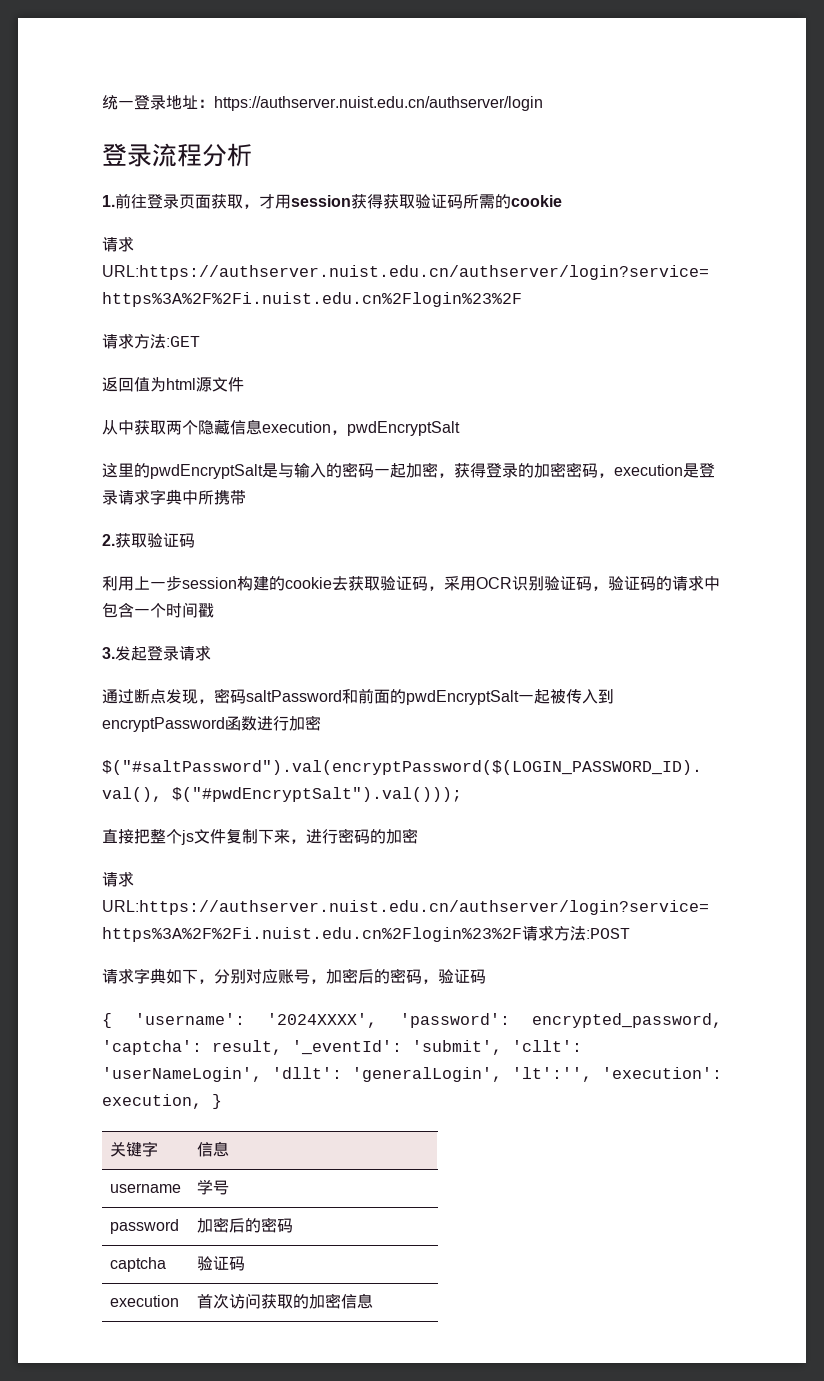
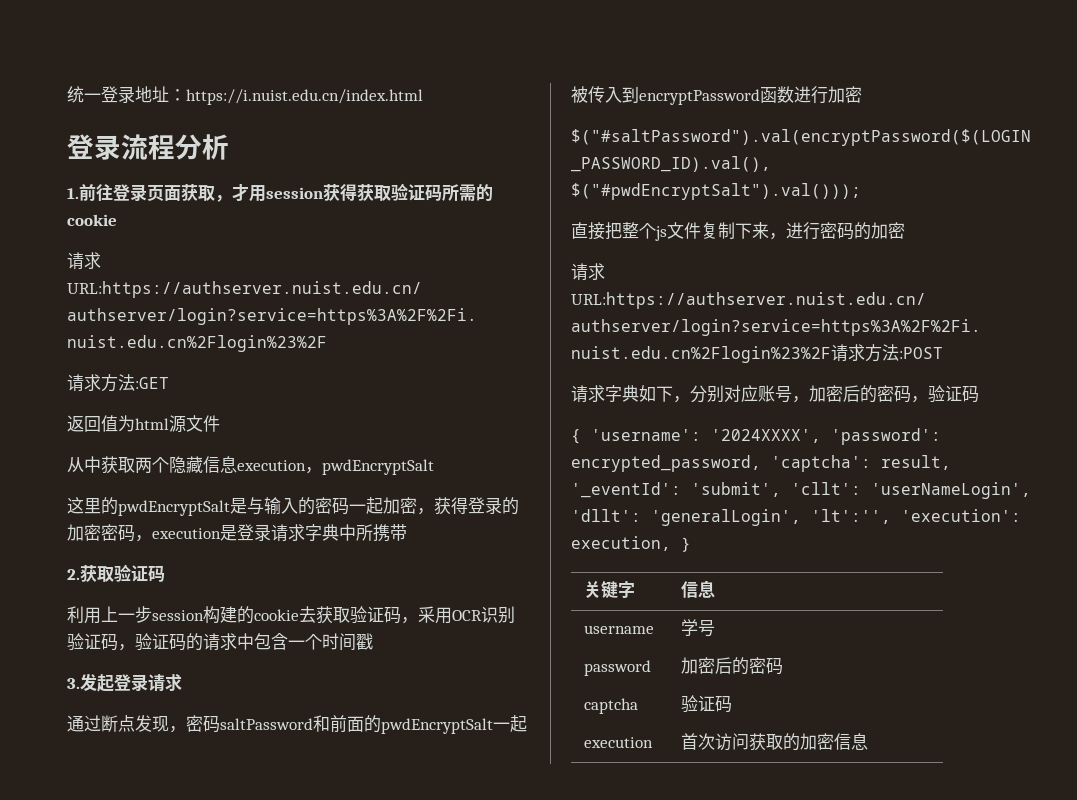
[214,96,543,111] https://authserver.nuist.edu.cn/authserver/login -> [186,89,423,105] https://i.nuist.edu.cn/index.html

